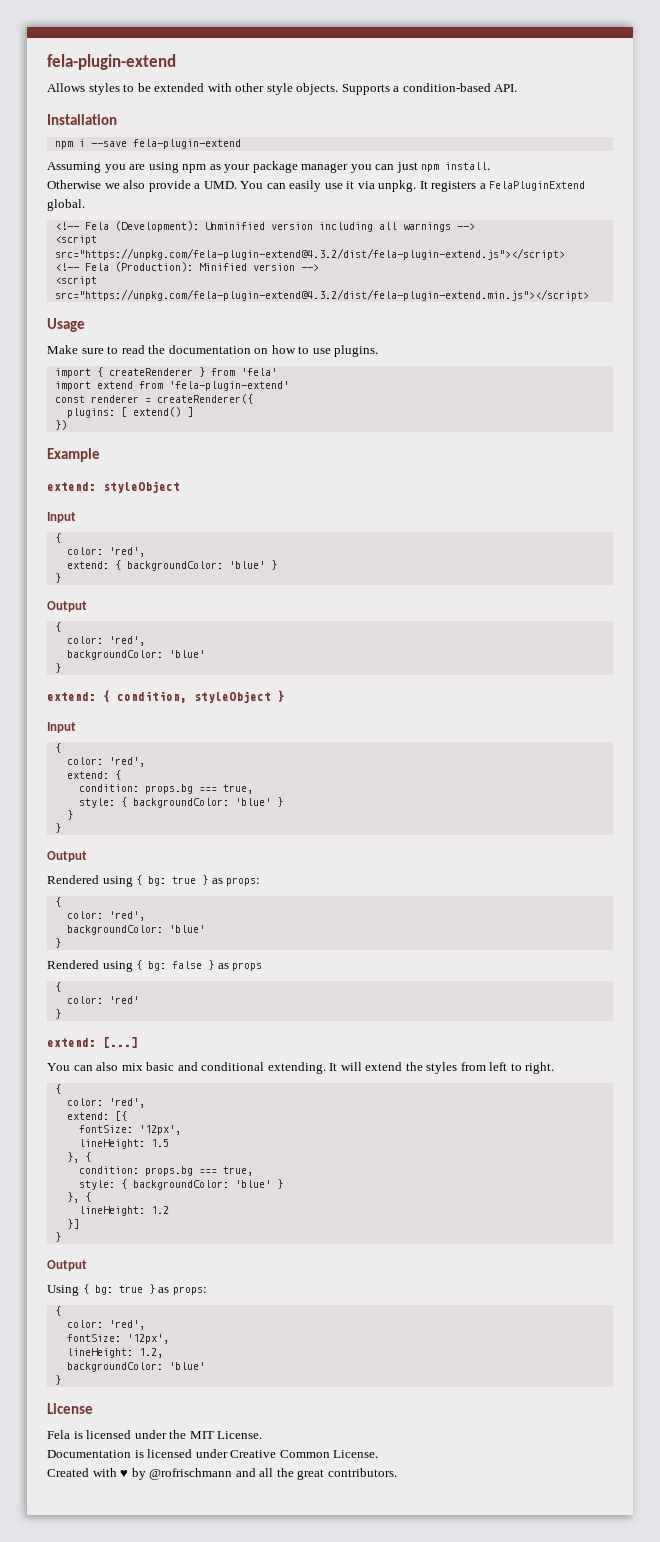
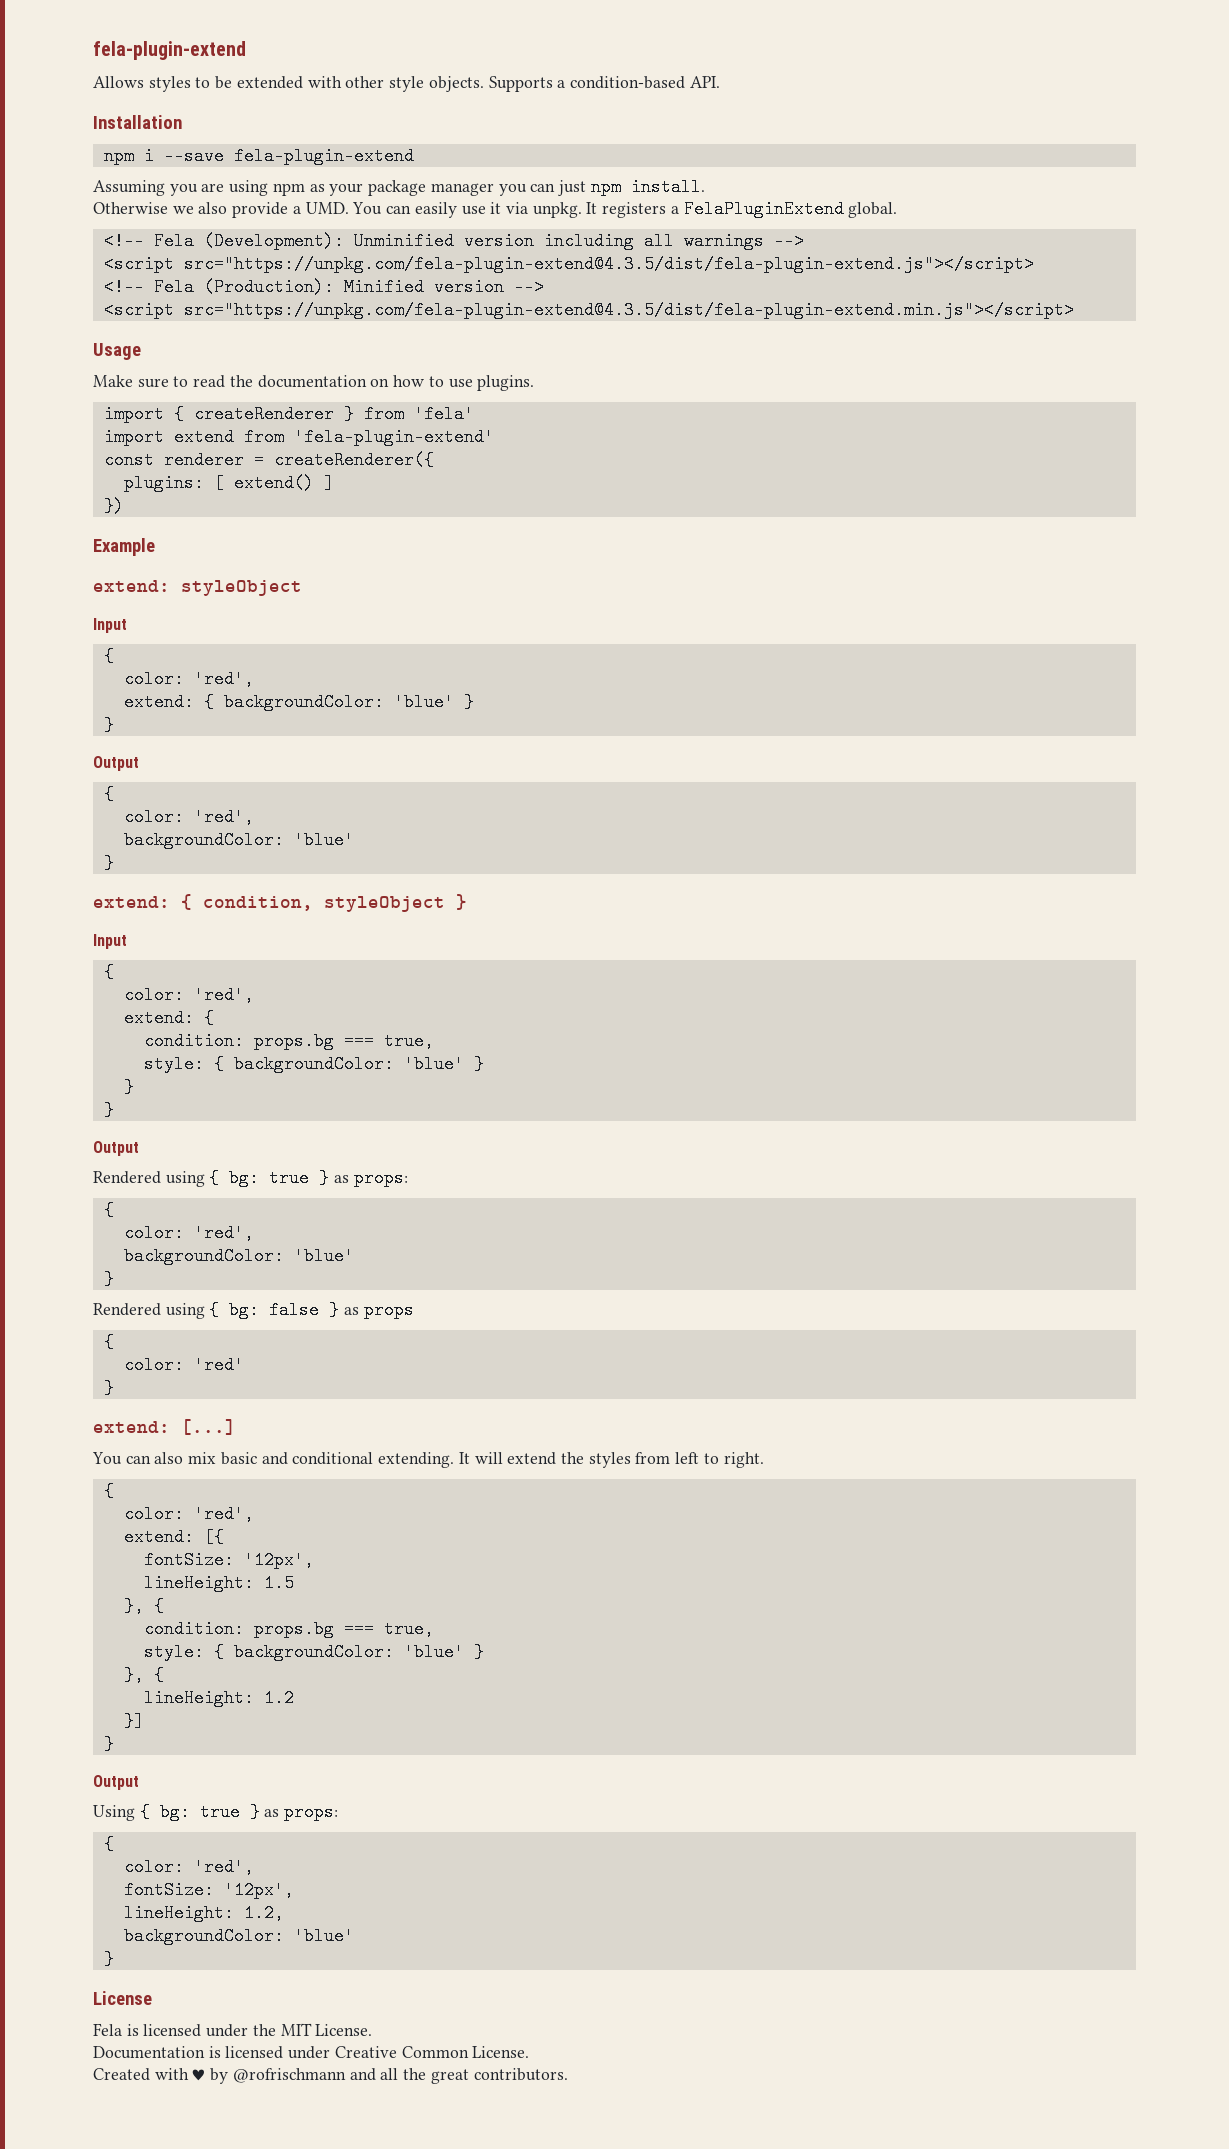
[54,248,565,260] src="https://unpkg.com/fela-plugin-extend@4.3.2/dist/fela-plugin-extend.js"></script> -> [183,255,1034,273] src="https://unpkg.com/fela-plugin-extend@4.3.5/dist/fela-plugin-extend.js"></script>
[54,289,589,301] src="https://unpkg.com/fela-plugin-extend@4.3.2/dist/fela-plugin-extend.min.js"></script> -> [183,301,1074,319] src="https://unpkg.com/fela-plugin-extend@4.3.5/dist/fela-plugin-extend.min.js"></script>

